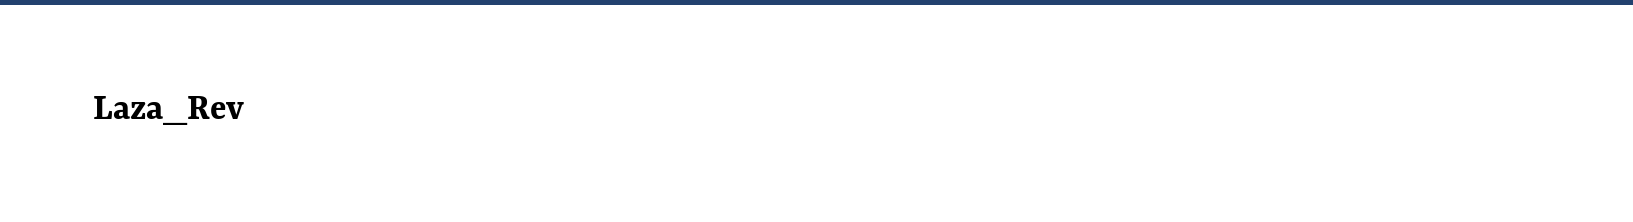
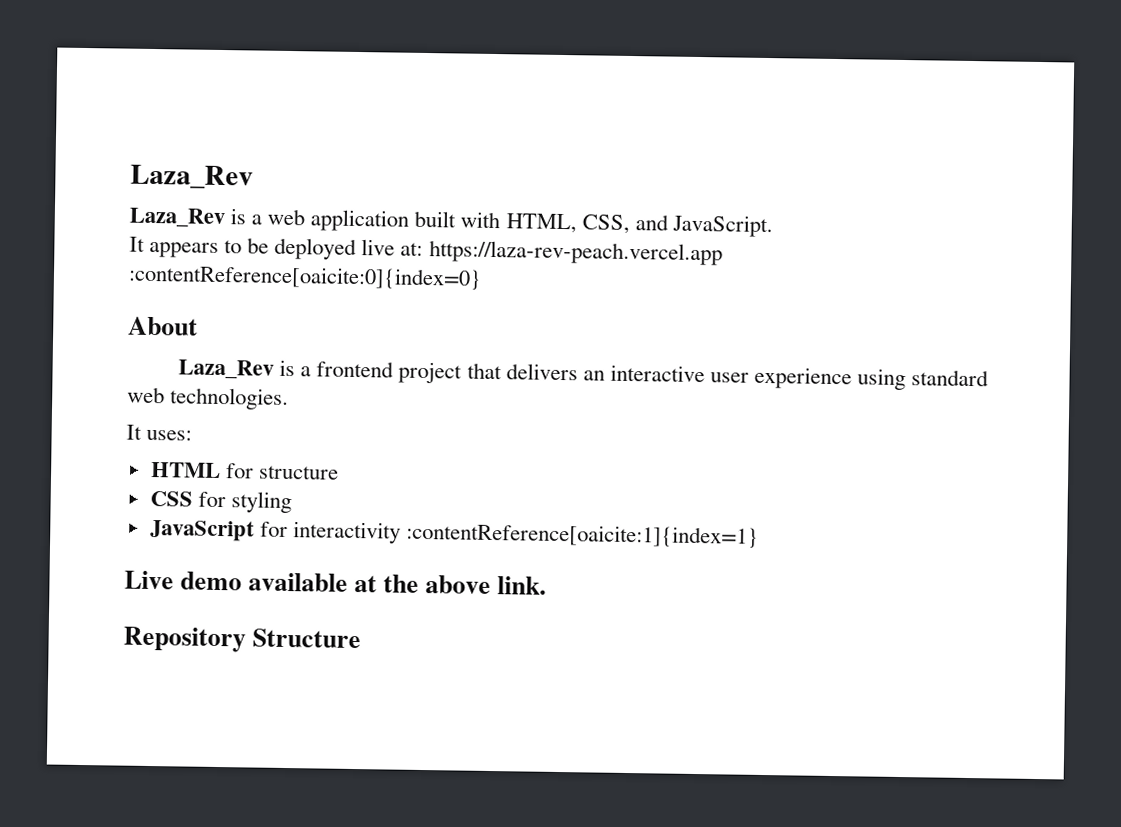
[93,96,244,125] Laza_Rev -> [130,164,253,190] [129,207,773,238] [129,236,723,266] [128,264,482,290] [128,316,198,336] [178,359,990,391] [127,386,290,411] [126,424,193,441] [150,461,339,480] [149,490,292,514] [149,519,759,548] [124,570,548,595] [123,626,362,653] Laza_Rev // Laza_Rev is a web application built with HTML, CSS, and JavaScript. // It appears to be deployed live at: https://laza-rev-peach.vercel.app :contentReference[oaicite:0]{index=0} // About // Laza_Rev is a frontend project that delivers an interactive user experience using standard web technologies. // It uses: // HTML for structure // CSS for styling // JavaScript for interactivity :contentReference[oaicite:1]{index=1} // Live demo available at the above link. // Repository Structure

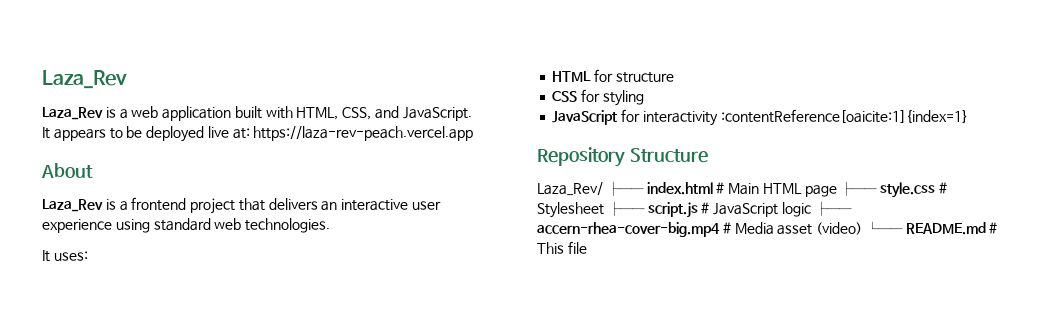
[128,264,482,290] :contentReference[oaicite:0]{index=0} -> (474, 133) none
[124,570,548,595] [123,626,362,653] Live demo available at the above link. // Repository Structure -> [537,147,708,167] [537,181,948,198] [537,201,852,218] [537,221,998,237] [537,241,587,254] Repository Structure // Laza_Rev/ ├── index.html # Main HTML page ├── style.css # Stylesheet ├── script.js # JavaScript logic ├── accern-rhea-cover-big.mp4 # Media asset (video) └── README.md # This file

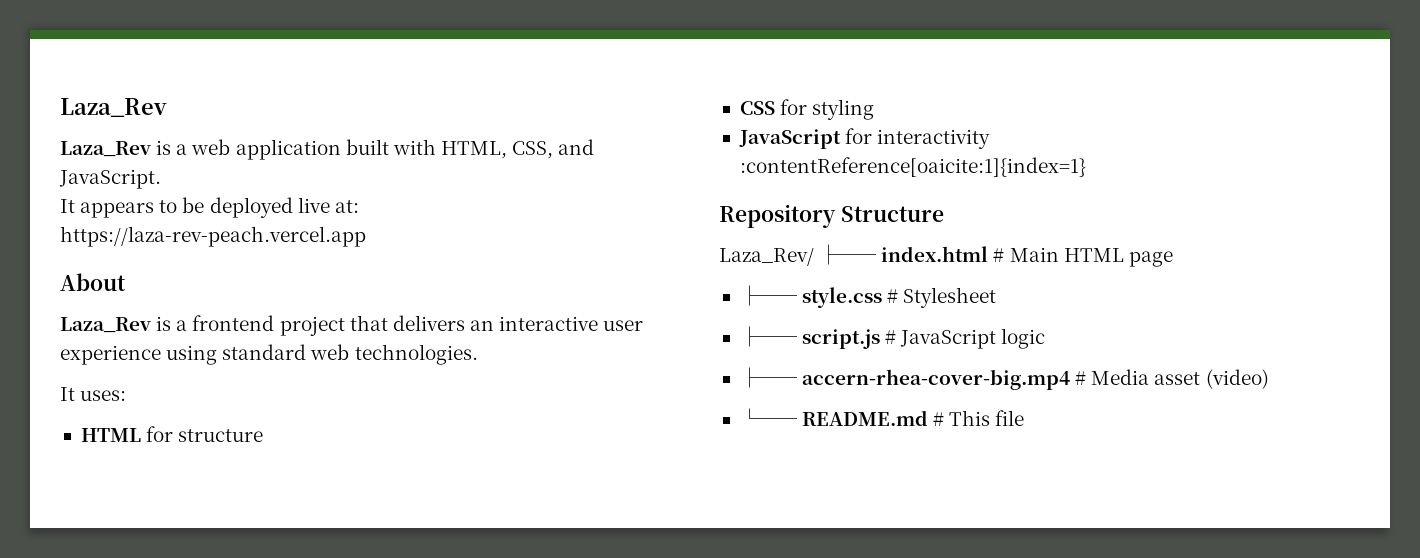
(837, 191) none -> (1173, 259) //
(604, 210) none -> (997, 297) //
(811, 209) none -> (1046, 338) //
(863, 228) none -> (1269, 379) //

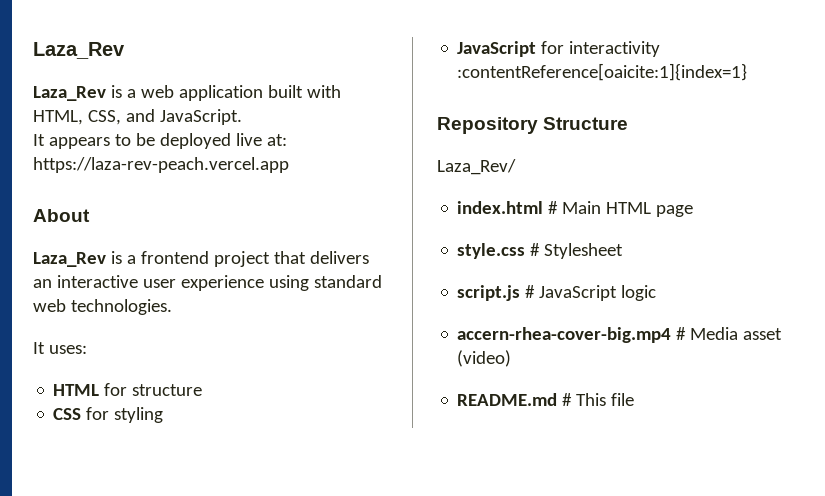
[819,244,877,265] ├── -> (516, 167) //
[739,285,797,306] ├── -> (694, 211) none
[739,326,797,347] ├── -> (624, 251) none
[739,367,797,388] ├── -> (657, 293) none
[739,408,797,426] └── -> (512, 358) none

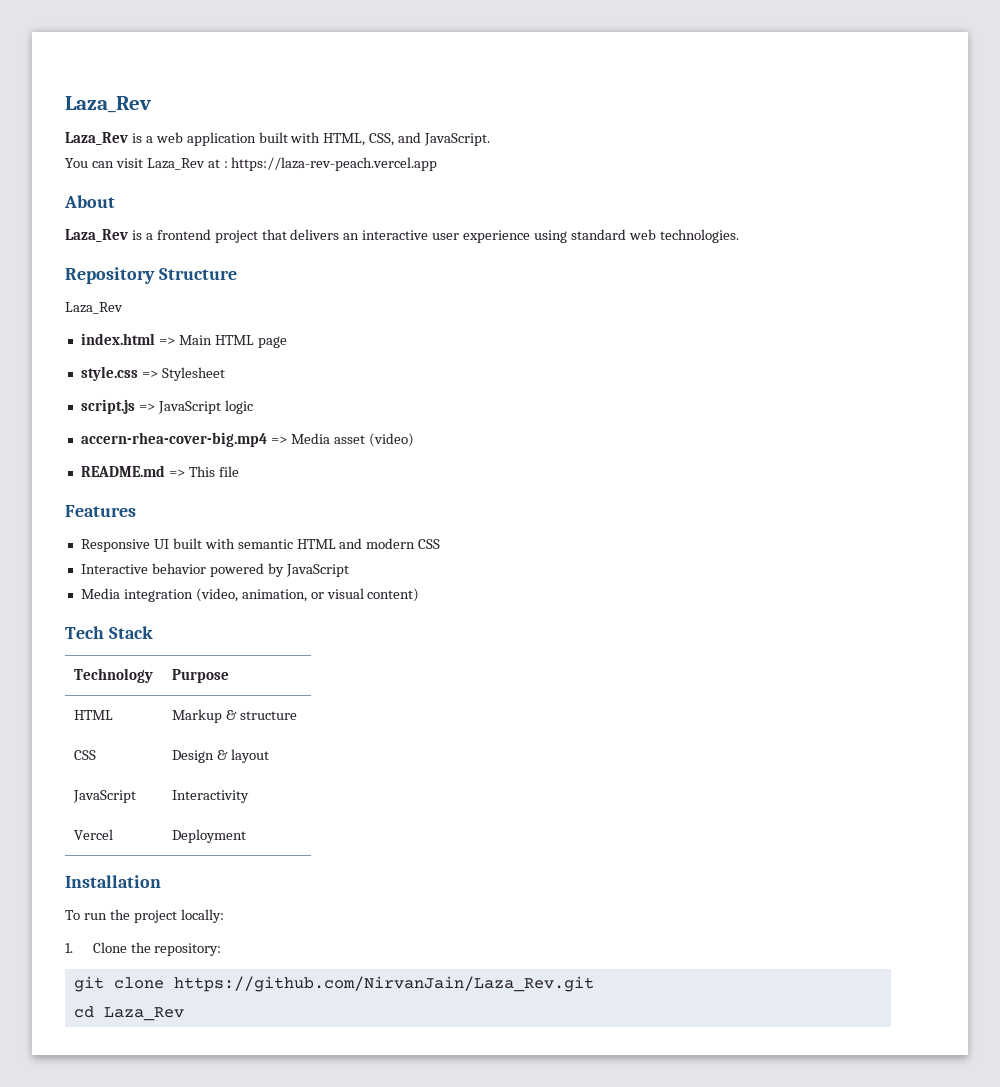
[33,133,287,149] It appears to be deployed live at: -> [65,158,228,170] You can visit Laza_Rev at :
[33,342,87,354] [53,383,203,396] [53,407,164,423] [457,41,661,57] [457,63,748,81] // It uses: // HTML for structure // CSS for styling // JavaScript for interactivity :contentReference[oaicite:1]{index=1} -> (739, 236) none
[437,159,516,175] Laza_Rev/ -> [65,302,123,314] Laza_Rev
[548,201,559,214] # -> [158,337,175,345] =>
[530,243,541,256] # -> [141,370,158,378] =>
[525,285,536,298] # -> [138,403,155,411] =>
[676,327,687,340] # -> [270,436,287,444] =>
[562,393,573,406] # -> [168,469,185,477] =>
(635, 399) none -> [65,505,136,517] [80,538,441,552] [80,563,349,577] [80,588,420,602] [65,626,153,639] [74,668,154,683] [172,669,230,683] [74,710,114,720] [172,709,298,723] [74,750,97,760] [172,749,270,763] [73,790,137,803] [172,790,250,803] [74,829,114,840] [172,829,247,843] [65,875,161,888] [65,909,224,923] [65,942,222,956] [73,976,594,992] [73,1006,184,1021] // Features // Responsive UI built with semantic HTML and modern CSS // Interactive behavior powered by JavaScript // Media integration (video, animation, or visual content) // Tech Stack // Technology | Purpose // HTML | Markup & structure // CSS | Design & layout // JavaScript | Interactivity // Vercel | Deployment // Installation // To run the project locally: // 1. Clone the repository: // git clone https://github.com/NirvanJain/Laza_Rev.git // cd Laza_Rev

